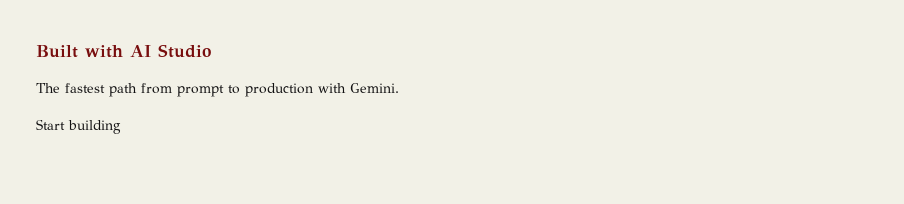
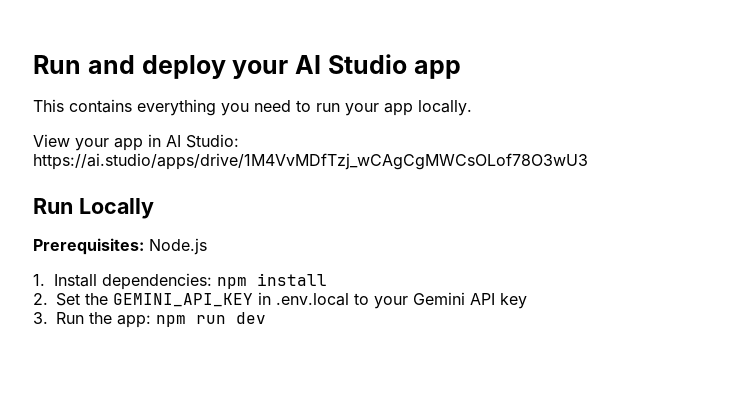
[36,44,211,58] [36,83,399,97] [36,119,121,134] Built with AI Studio // The fastest path from prompt to production with Gemini. // Start building -> [33,54,461,79] [33,99,472,116] [33,134,239,151] [33,153,588,170] [33,198,154,219] [33,238,207,255] [33,273,328,290] [33,292,527,309] [33,312,266,328] Run and deploy your AI Studio app // This contains everything you need to run your app locally. // View your app in AI Studio: https://ai.studio/apps/drive/1M4VvMDfTzj_wCAgCgMWCsOLof78O3wU3 // Run Locally // Prerequisites: Node.js // 1. Install dependencies: npm install // 2. Set the GEMINI_API_KEY in .env.local to your Gemini API key // 3. Run the app: npm run dev

